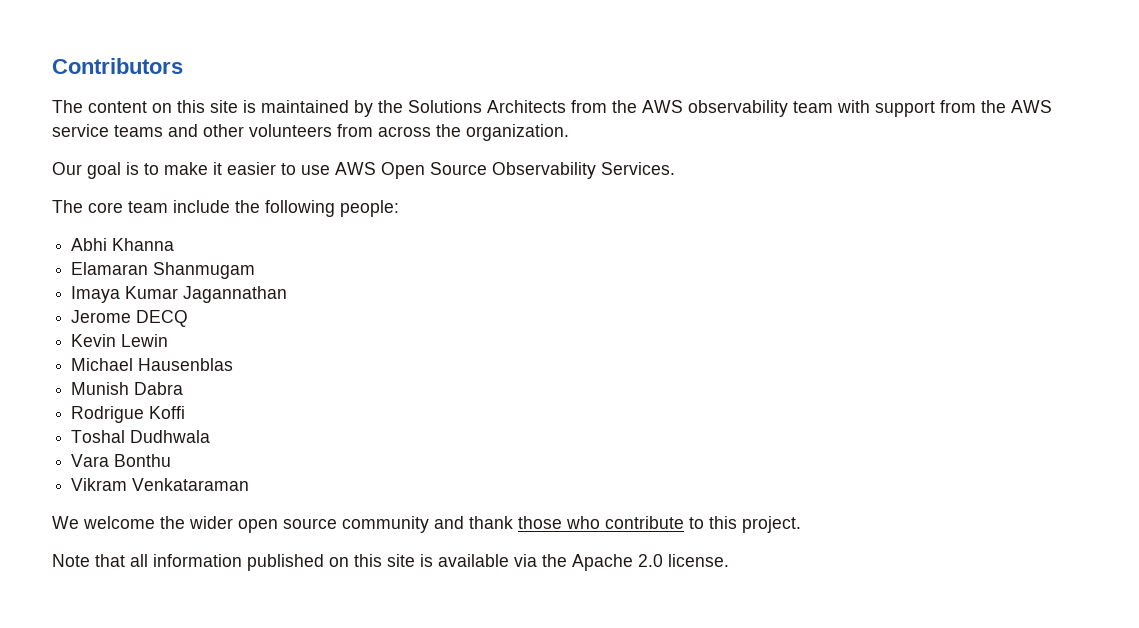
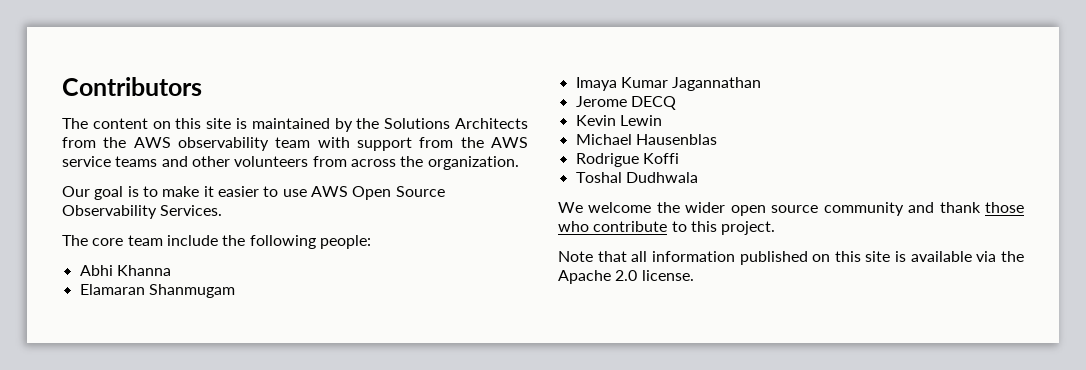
[71,382,184,395] // Munish Dabra -> (717, 139) none
[71,454,172,467] [71,478,250,491] // Vara Bonthu // Vikram Venkataraman -> (698, 177) none

